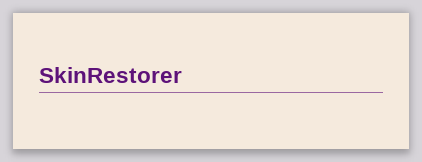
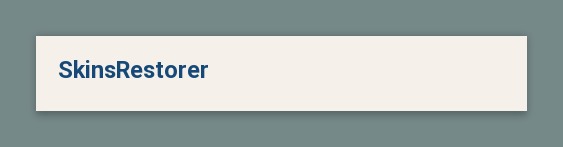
[39,67,182,83] SkinRestorer -> [58,60,209,78] SkinsRestorer

